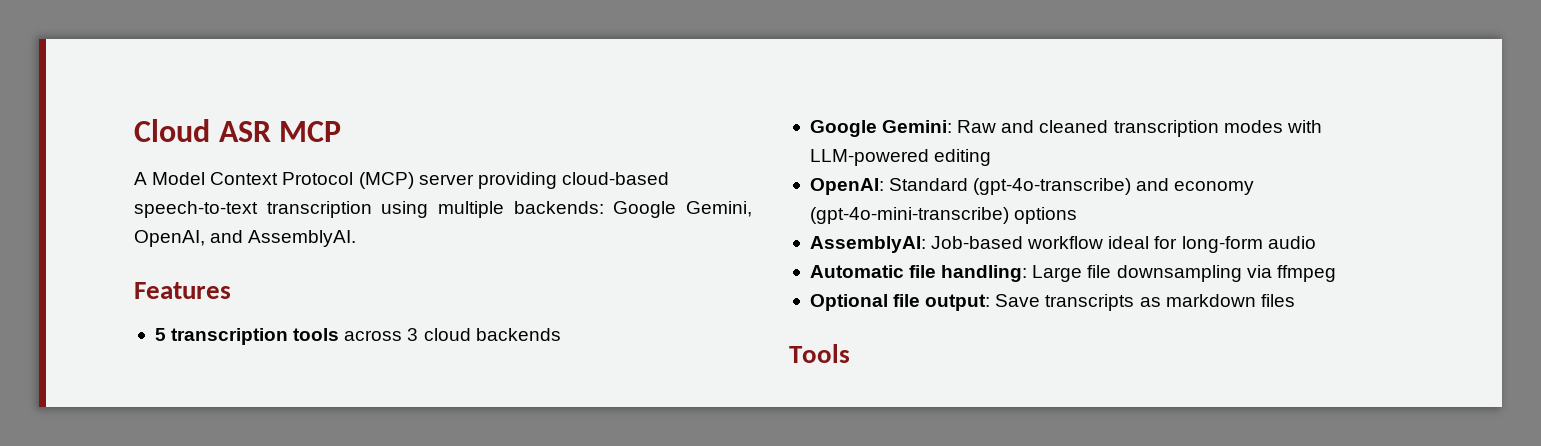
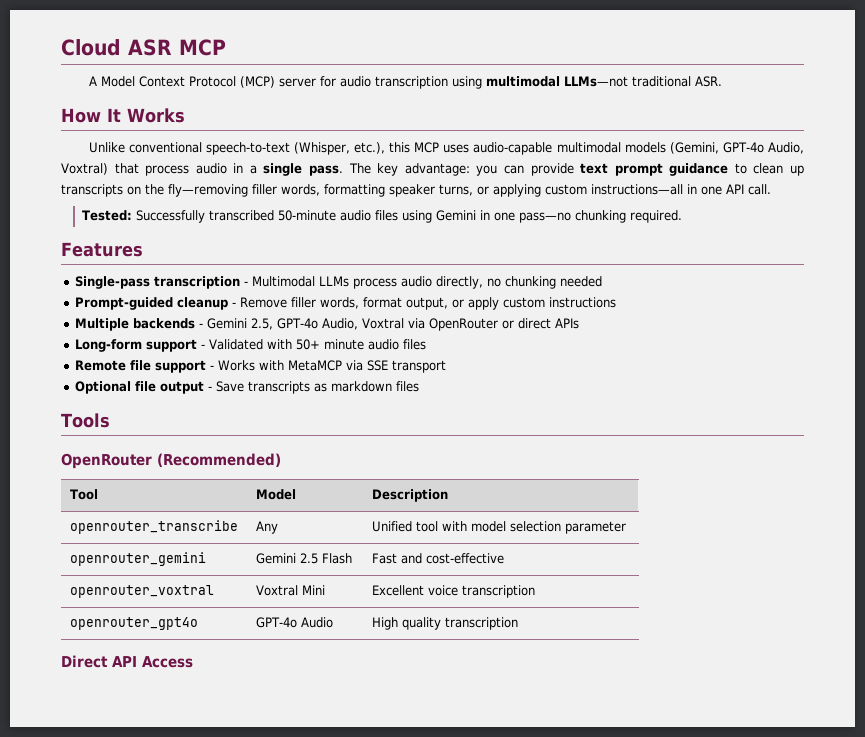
[477,172,669,189] [134,201,753,218] [134,230,357,247] [134,282,231,299] [154,328,561,345] [809,120,1322,137] [809,149,992,166] [809,178,1255,195] [809,207,1078,224] [809,236,1316,253] [809,265,1336,282] providing cloud-based speech-to-text transcription using multiple backends: Google Gemini, OpenAI, and AssemblyAI. // Features // 5 transcription tools across 3 cloud backends // Google Gemini: Raw and cleaned transcription modes with LLM-powered editing // OpenAI: Standard (gpt-4o-transcribe) and economy (gpt-4o-mini-transcribe) options // AssemblyAI: Job-based workflow ideal for long-form audio // Automatic file handling: Large file downsampling via ffmpeg -> [319,76,722,89] [61,108,185,123] [88,142,804,155] [61,163,804,176] [61,184,771,197] [82,210,682,223] [61,242,143,257] [75,276,603,289] [75,297,617,310] [75,318,580,331] [75,339,427,352] [75,360,447,373] for audio transcription using multimodal LLMs—not traditional ASR. // How It Works // Unlike conventional speech-to-text (Whisper, etc.), this MCP uses audio-capable multimodal models (Gemini, GPT-4o Audio, Voxtral) that process audio in a single pass. The key advantage: you can provide text prompt guidance to clean up transcripts on the fly—removing filler words, formatting speaker turns, or applying custom instructions—all in one API call. // Tested: Successfully transcribed 50-minute audio files using Gemini in one pass—no chunking required. // Features // Single-pass transcription - Multimodal LLMs process audio directly, no chunking needed // Prompt-guided cleanup - Remove filler words, format output, or apply custom instructions // Multiple backends - Gemini 2.5, GPT-4o Audio, Voxtral via OpenRouter or direct APIs // Long-form support - Validated with 50+ minute audio files // Remote file support - Works with MetaMCP via SSE transport
[925,294,991,311] output: -> [160,381,213,394] output -
(850, 353) none -> [61,453,281,469] [69,489,98,500] [255,489,296,500] [371,489,448,502] [69,520,238,534] [255,521,278,534] [371,521,626,534] [69,552,206,566] [255,553,352,564] [371,553,504,564] [69,585,214,598] [255,585,325,596] [371,585,535,598] [69,617,198,630] [255,617,333,628] [371,617,518,630] [61,655,193,668] // OpenRouter (Recommended) // Tool | Model | Description // openrouter_transcribe | Any | Unified tool with model selection parameter // openrouter_gemini | Gemini 2.5 Flash | Fast and cost-effective // openrouter_voxtral | Voxtral Mini | Excellent voice transcription // openrouter_gpt4o | GPT-4o Audio | High quality transcription // Direct API Access

